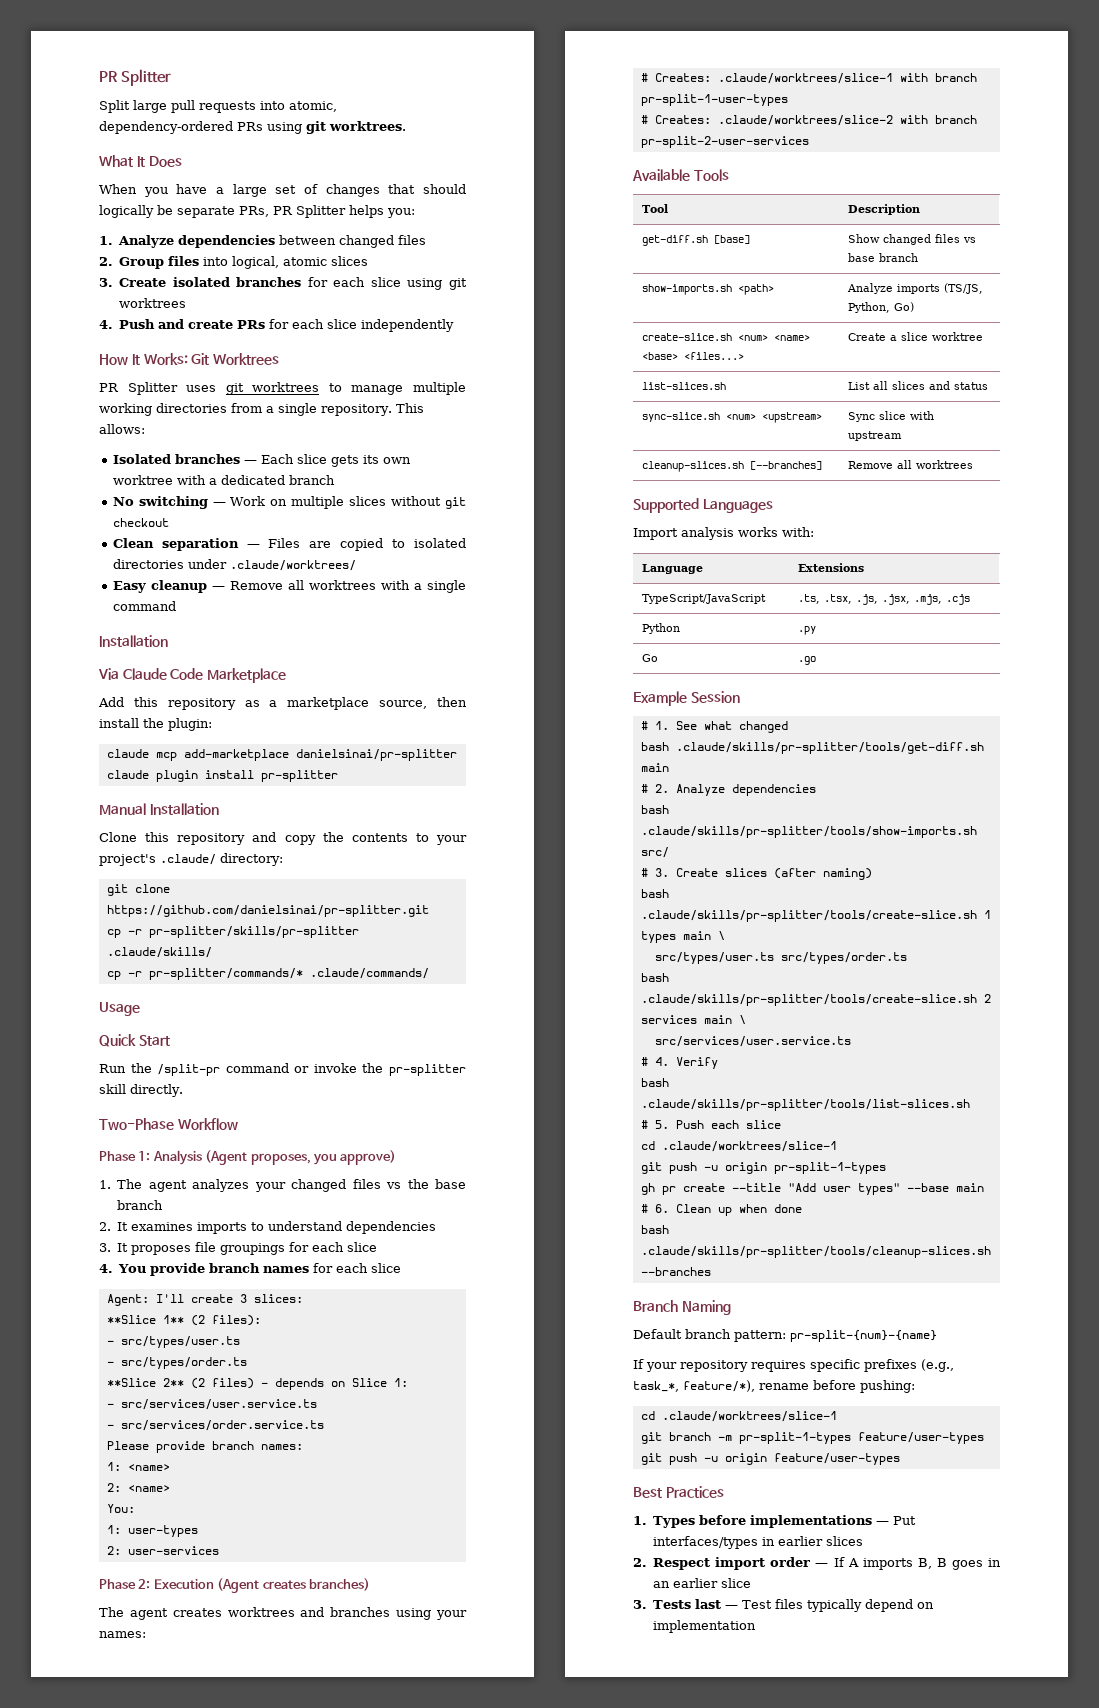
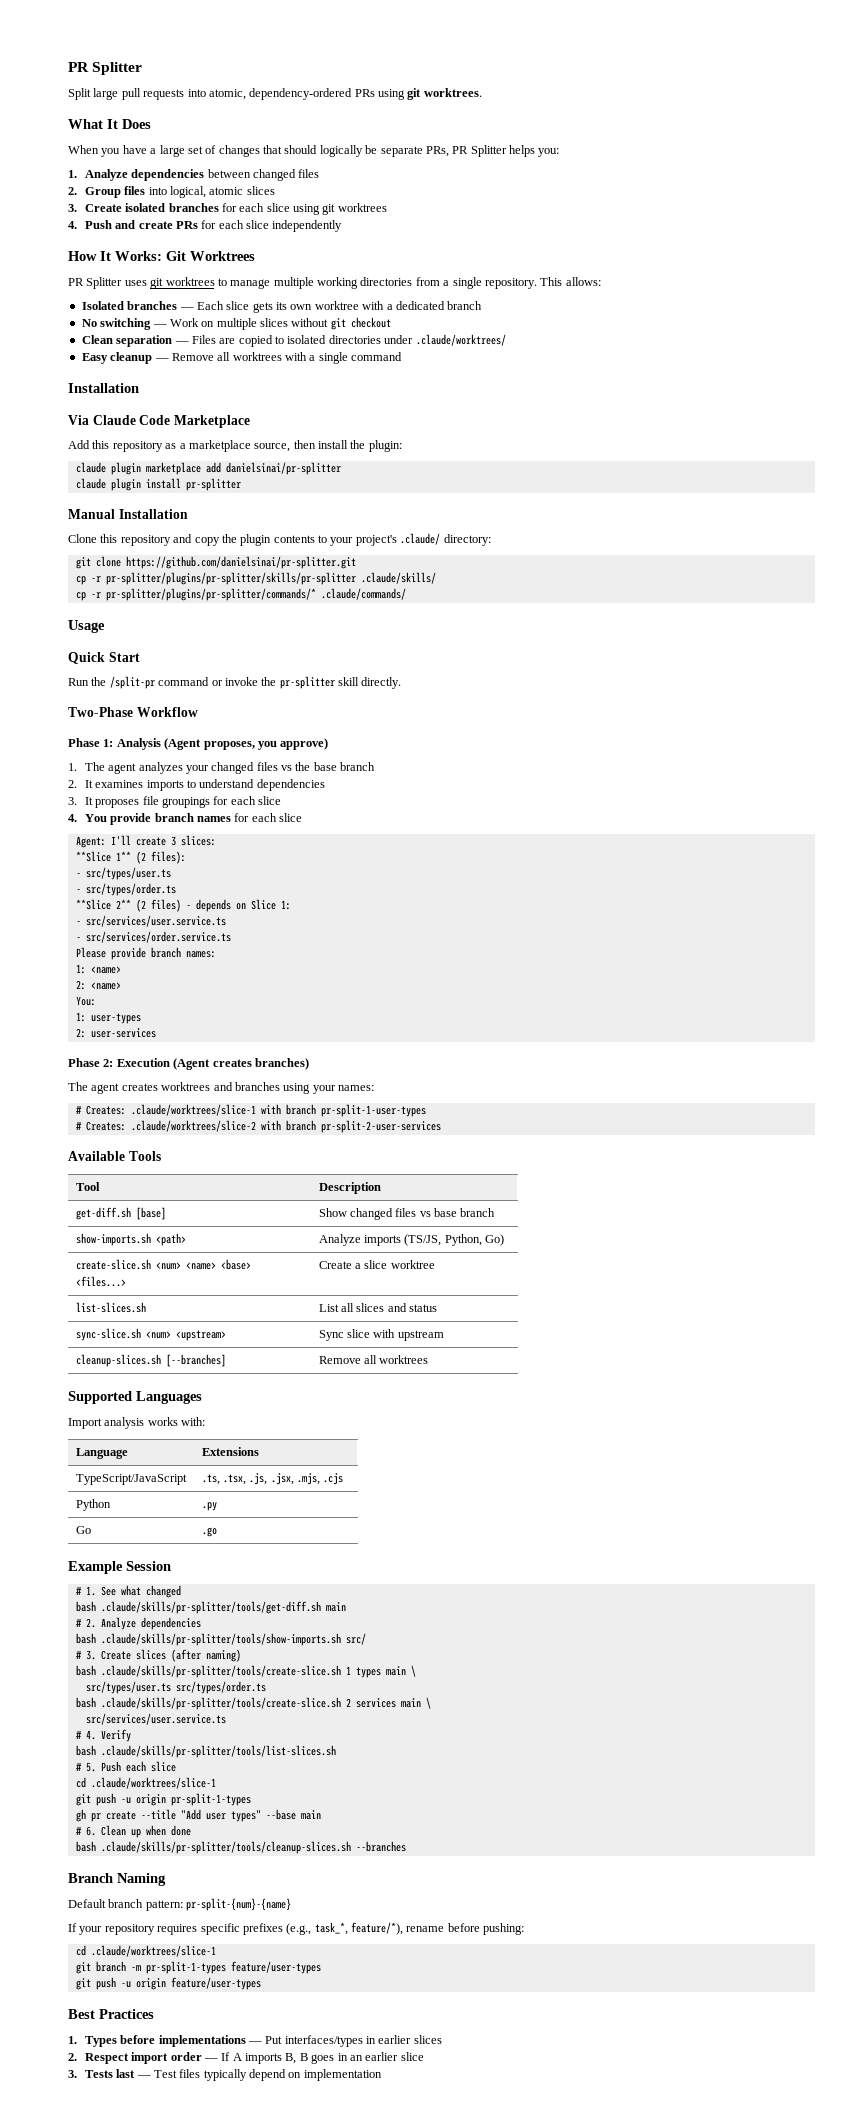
[155,749,289,761] mcp add-marketplace -> [110,462,221,475] plugin marketplace add
(344, 837) none -> [240,534,272,546] plugin
[148,926,359,938] pr-splitter/skills/pr-splitter -> [105,572,356,585] pr-splitter/plugins/pr-splitter/skills/pr-splitter
[148,968,303,980] pr-splitter/commands/* -> [105,588,316,601] pr-splitter/plugins/pr-splitter/commands/*

